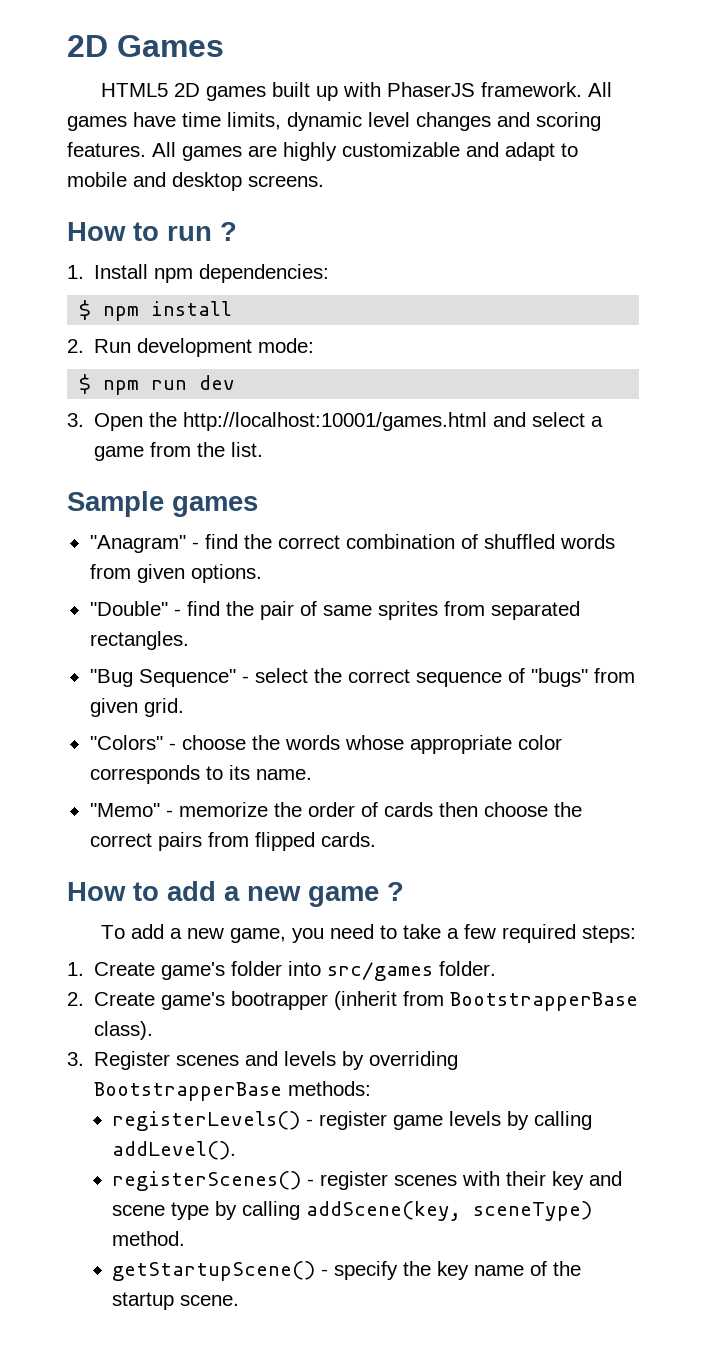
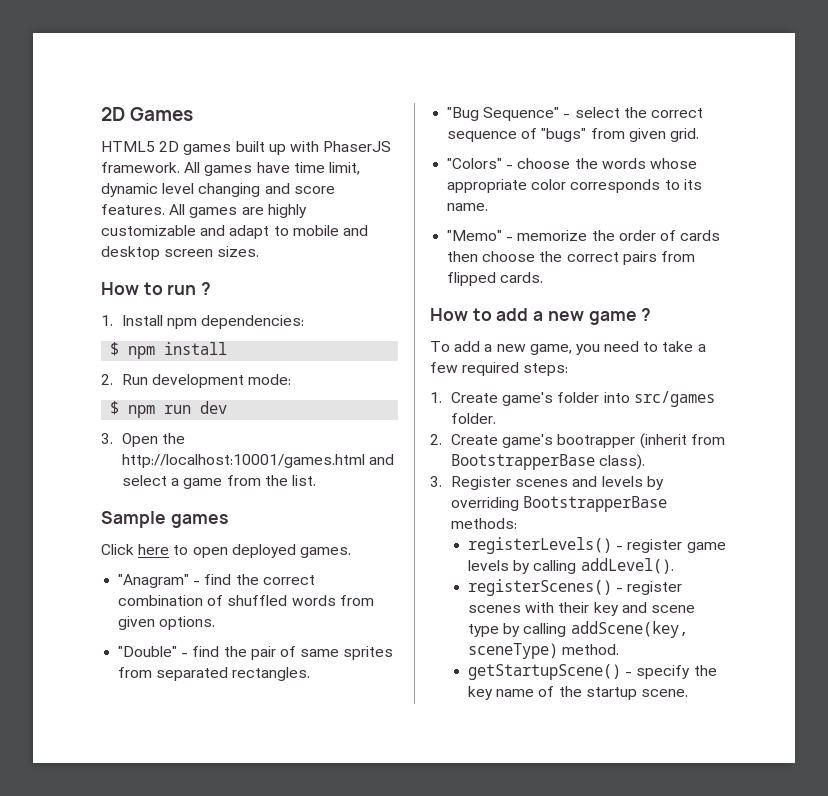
[227,112,281,130] limits, -> [328,162,360,175] limit,
[416,112,601,131] changes and scoring -> [198,183,335,197] changing and score
[248,175,324,187] screens. -> [164,246,260,257] screen sizes.
(258, 506) none -> [101,544,351,558] // Click here to open deployed games.

